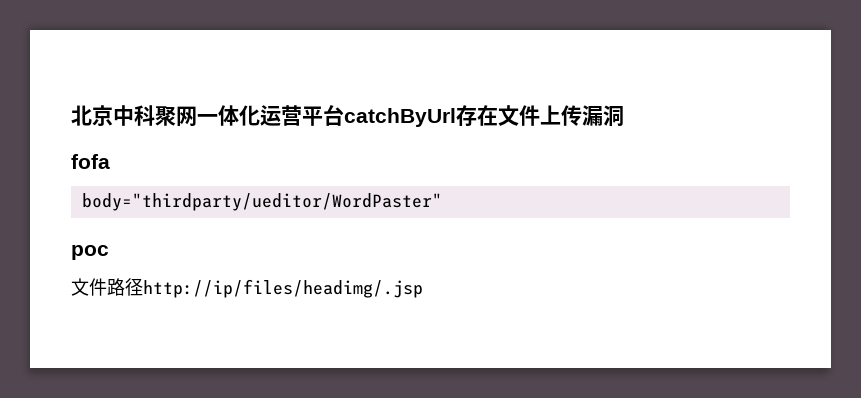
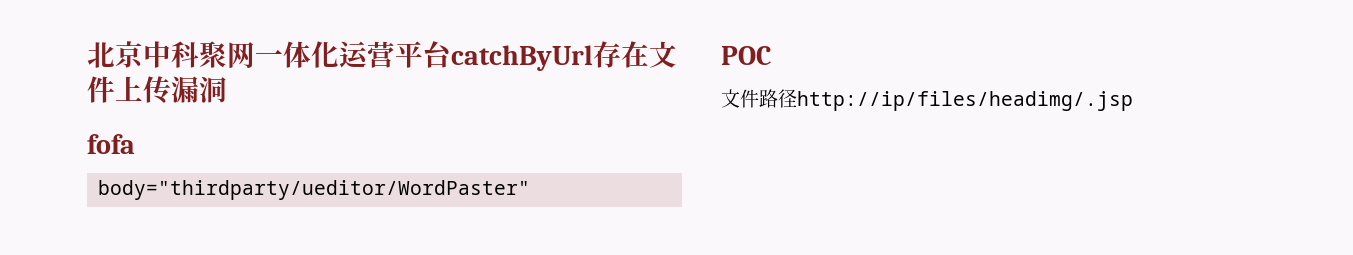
[71,245,109,260] poc -> [721,46,771,65] POC

